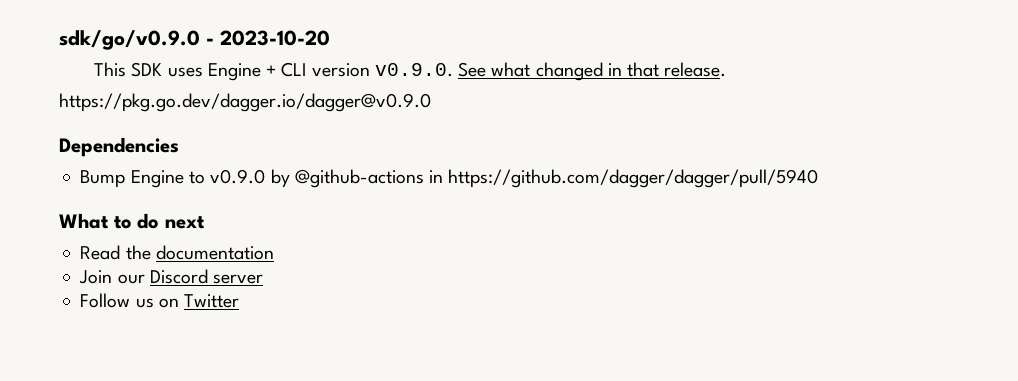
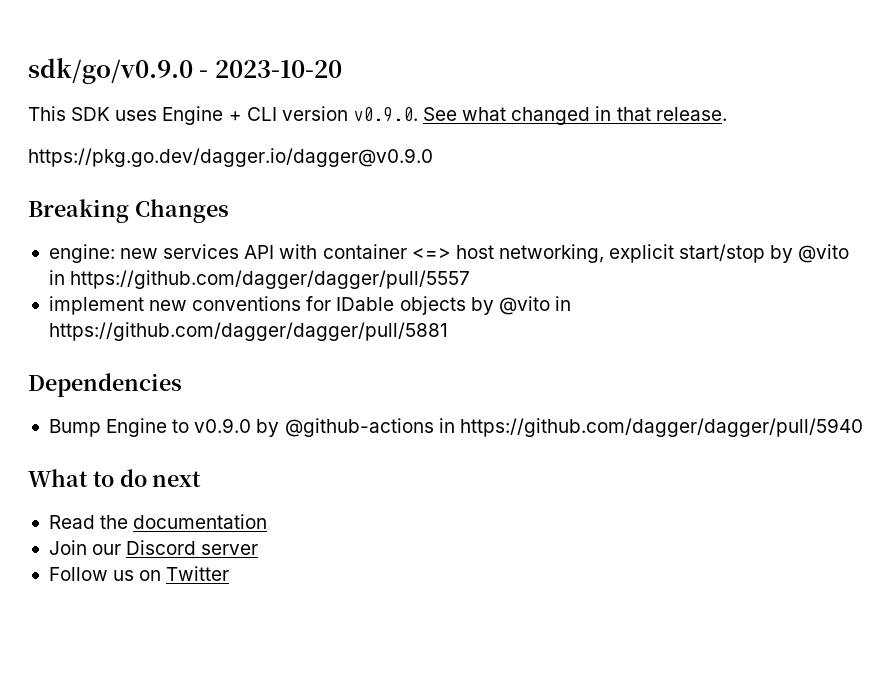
(431, 102) none -> [28,199,229,223] [48,244,850,263] [48,270,471,289] [48,296,571,315] [48,322,448,341] // Breaking Changes // engine: new services API with container <=> host networking, explicit start/stop by @vito in https://github.com/dagger/dagger/pull/5557 // implement new conventions for IDable objects by @vito in https://github.com/dagger/dagger/pull/5881

